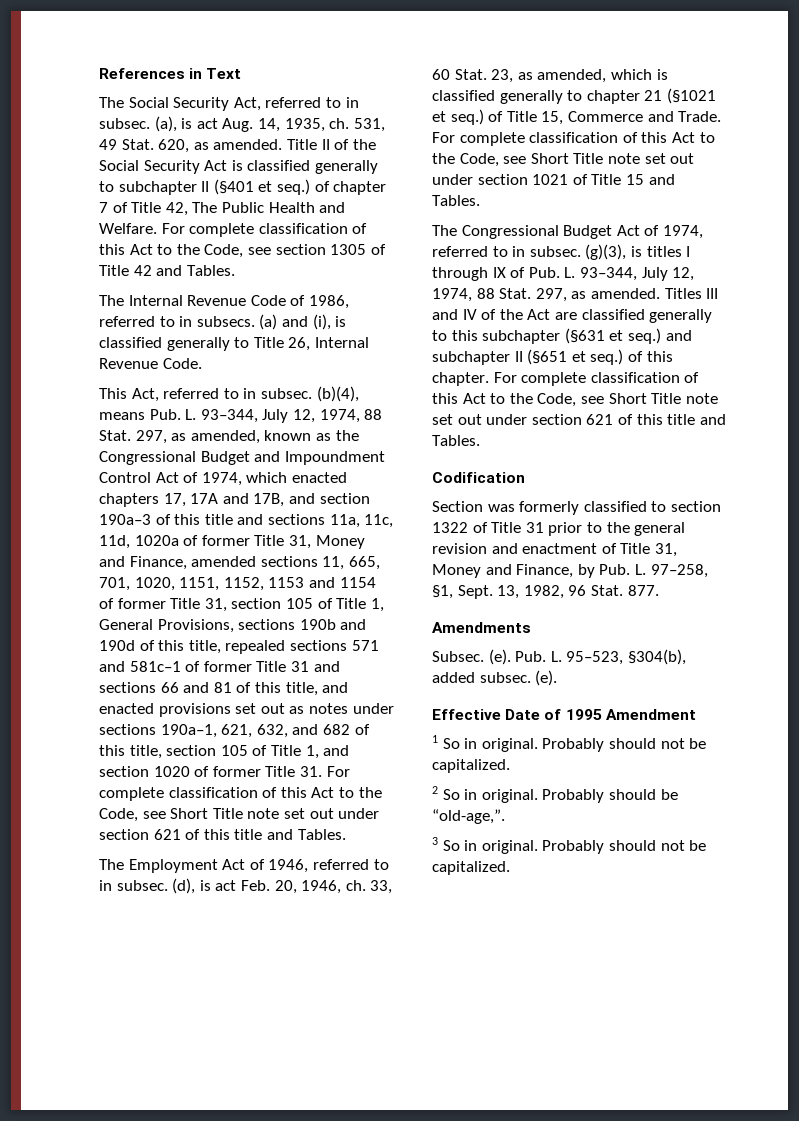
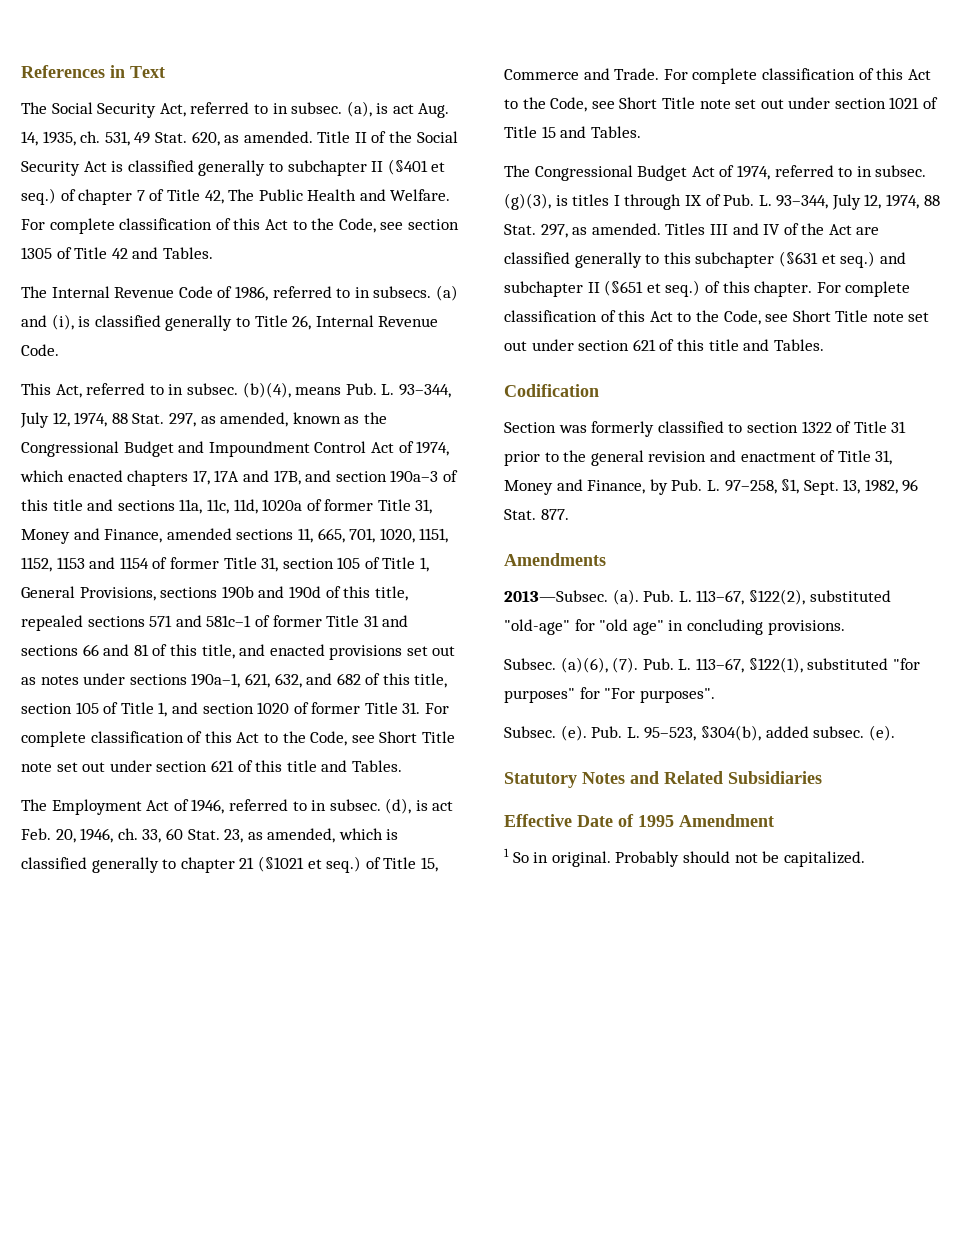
(531, 627) none -> [504,589,891,605] [504,619,845,635] [504,657,920,673] [504,687,715,703] // 2013—Subsec. (a). Pub. L. 113–67, §122(2), substituted "old-age" for "old age" in concluding provisions. // Subsec. (a)(6), (7). Pub. L. 113–67, §122(1), substituted "for purposes" for "For purposes".
(558, 678) none -> [504,771,822,788] // Statutory Notes and Related Subsidiaries
[432,786,678,803] [432,809,505,824] [432,837,707,854] [432,861,510,875] // 2 So in original. Probably should be “old-age,”. // 3 So in original. Probably should not be capitalized. -> (865, 859) none

